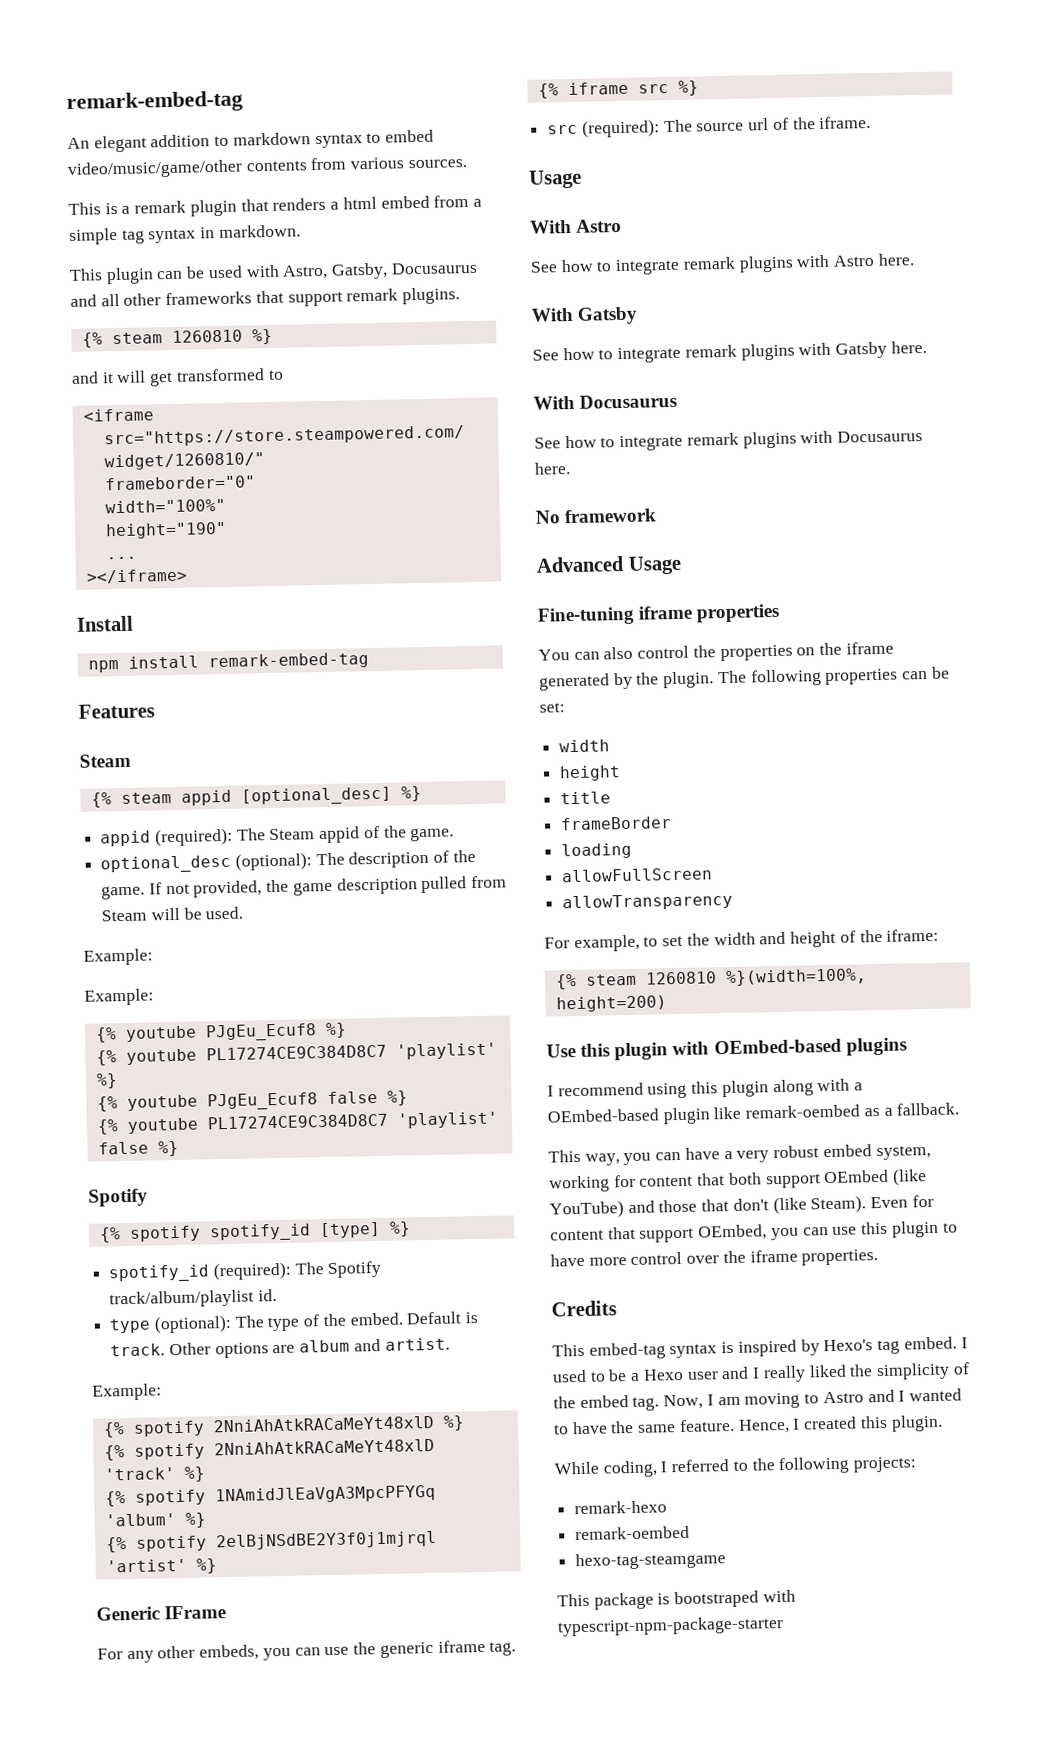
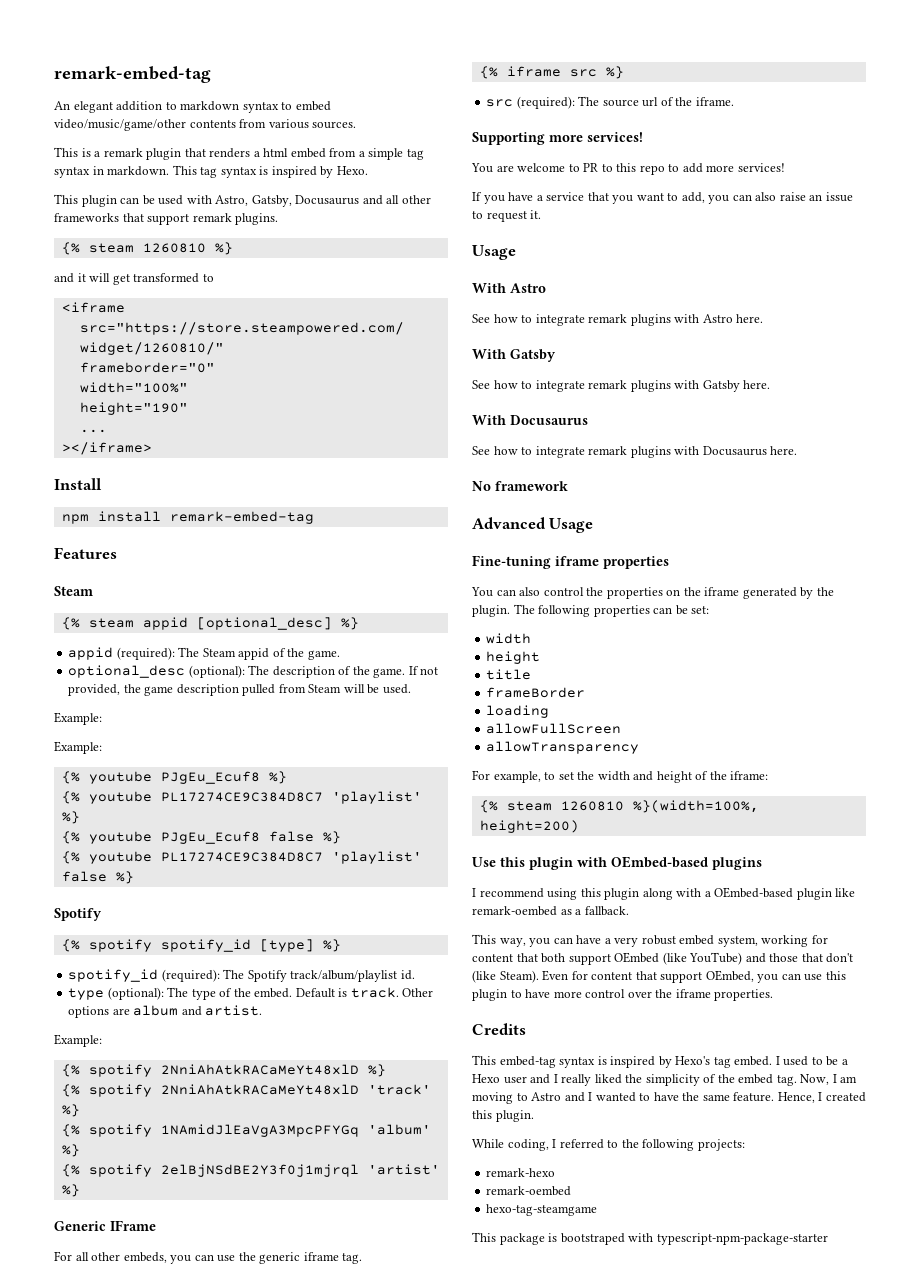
(301, 231) none -> [172,165,368,178] This tag syntax is inspired by Hexo.
[126,1650,154,1664] any -> [75,1252,89,1261] all
(872, 122) none -> [472,132,643,145] [471,163,785,175] [472,192,853,204] [472,210,542,222] // Supporting more services! // You are welcome to PR to this repo to add more services! // If you have a service that you want to add, you can also raise an issue to request it.

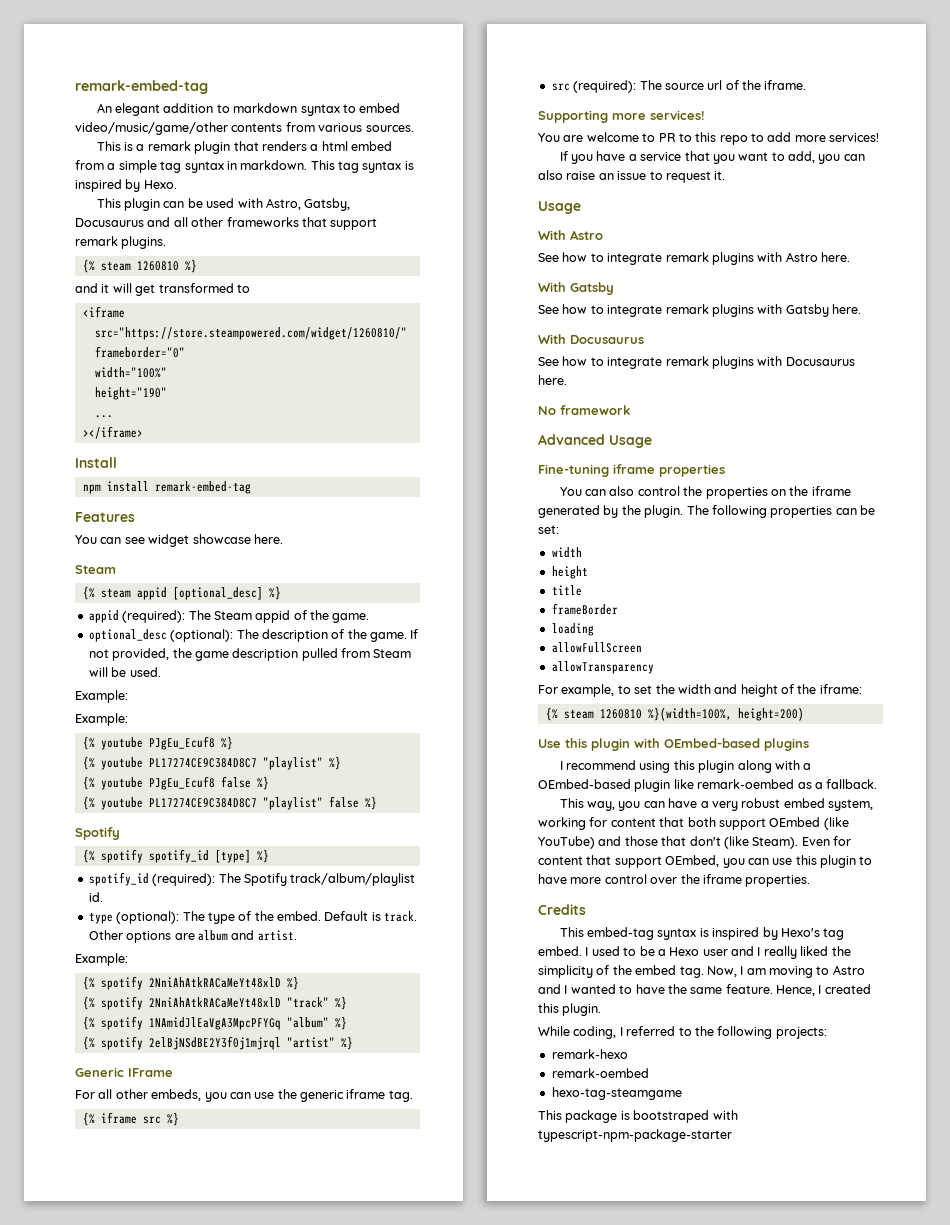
(117, 553) none -> [75,534,283,547] // You can see widget showcase here.
[331,791,422,804] 'playlist' -> [262,757,323,770] "playlist"
[331,851,422,864] 'playlist' -> [262,797,323,810] "playlist"
[367,1084,431,1095] 'track' -> [286,997,329,1008] "track"
[367,1124,431,1135] 'album' -> [286,1017,329,1028] "album"
[367,1164,440,1175] 'artist' -> [286,1037,335,1048] "artist"

